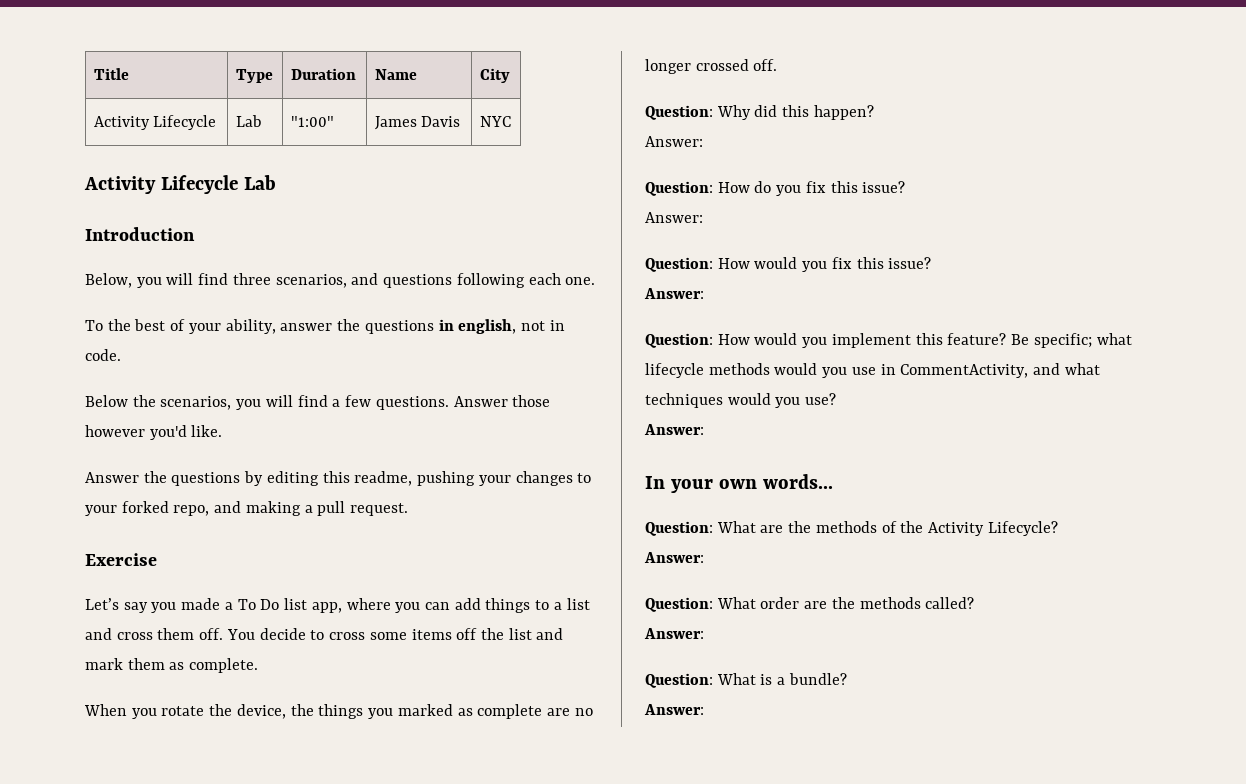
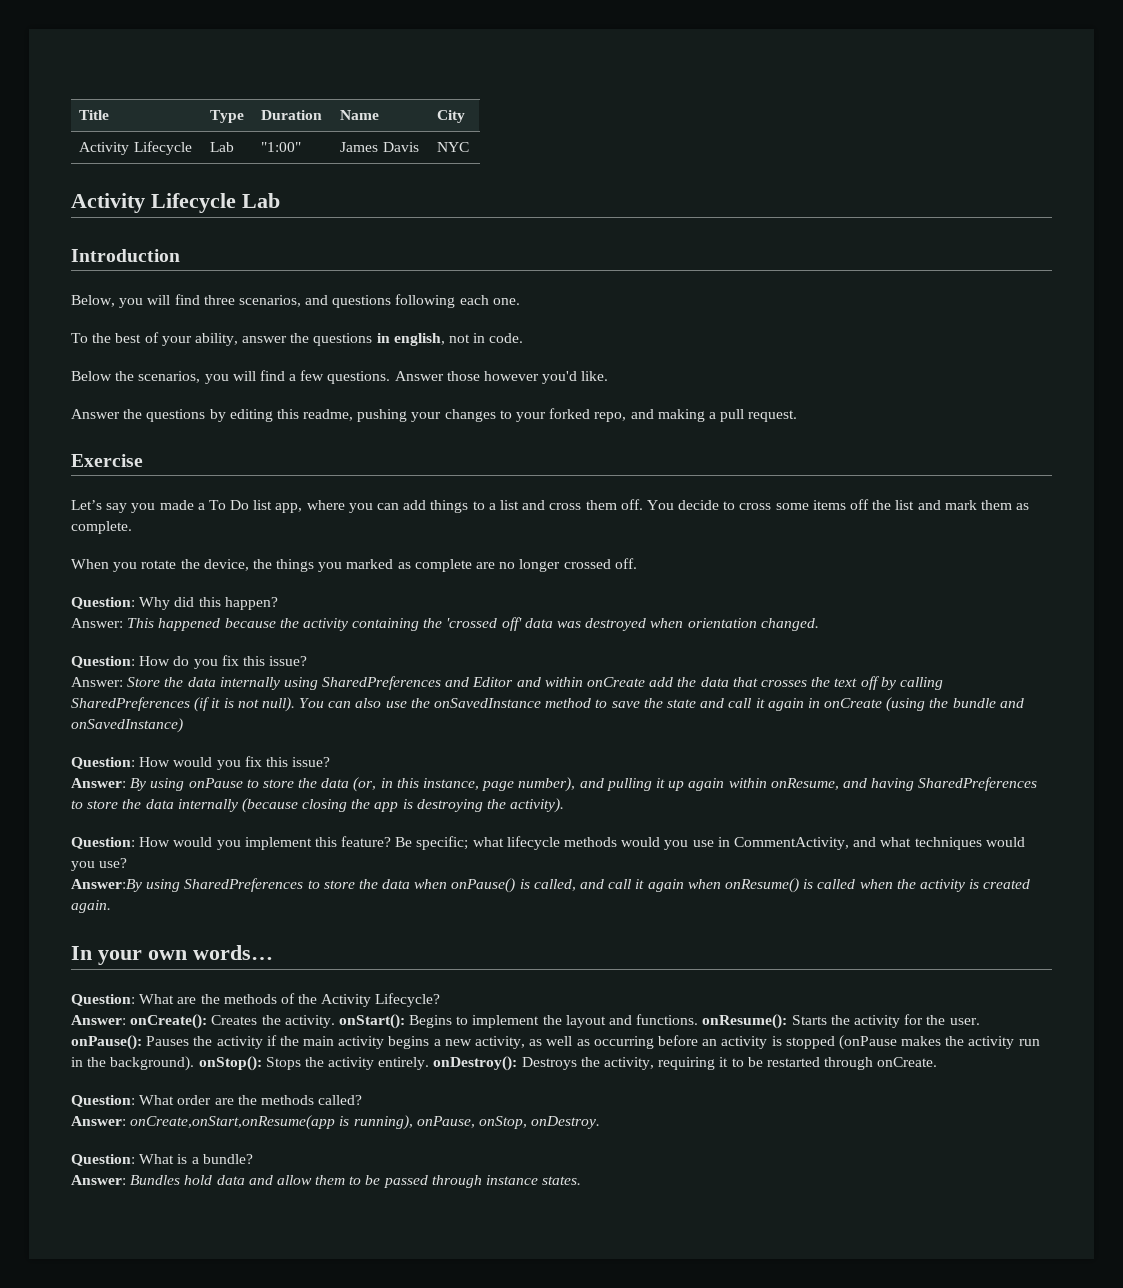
(703, 141) none -> [127,617,819,631] This happened because the activity containing the 'crossed off' data was destroyed when orientation changed.
(703, 217) none -> [127,676,943,690] [71,697,1024,712] [71,718,183,733] Store the data internally using SharedPreferences and Editor and within onCreate add the data that crosses the text off by calling SharedPreferences (if it is not null). You can also use the onSavedInstance method to save the state and call it again in onCreate (using the bundle and onSavedInstance)
(704, 293) none -> [130,777,1038,792] [71,798,565,813] By using onPause to store the data (or, in this instance, page number), and pulling it up again within onResume, and having SharedPreferences to store the data internally (because closing the app is destroying the activity).
[644,424,704,435] Answer: -> [71,878,1031,893] [71,900,111,913] Answer:By using SharedPreferences to store the data when onPause() is called, and call it again when onResume() is called when the activity is created again.
(704, 557) none -> [130,1014,980,1029] [71,1035,1040,1050] [71,1056,938,1071] onCreate(): Creates the activity. onStart(): Begins to implement the layout and functions. onResume(): Starts the activity for the user. onPause(): Pauses the activity if the main activity begins a new activity, as well as occurring before an activity is stopped (onPause makes the activity run in the background). onStop(): Stops the activity entirely. onDestroy(): Destroys the activity, requiring it to be restarted through onCreate.
(704, 633) none -> [130,1115,601,1130] onCreate,onStart,onResume(app is running), onPause, onStop, onDestroy.
(704, 709) none -> [130,1175,582,1188] Bundles hold data and allow them to be passed through instance states.

